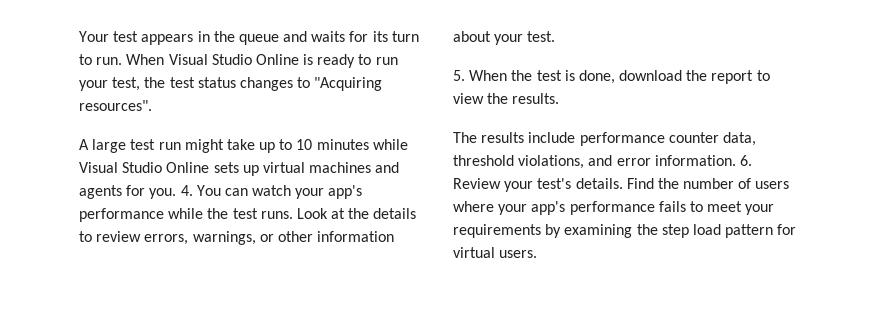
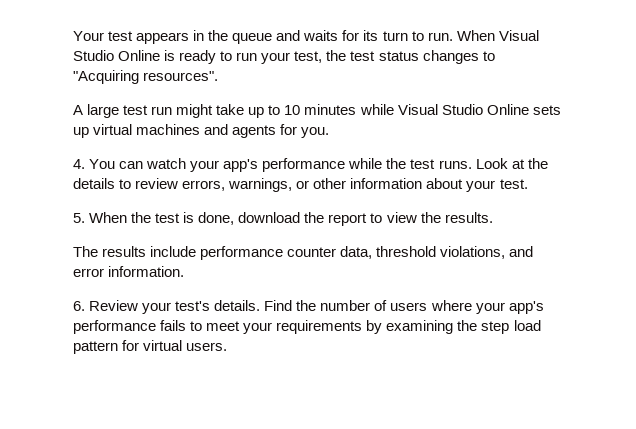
(177, 193) none -> (330, 132) //
(736, 160) none -> (185, 271) //

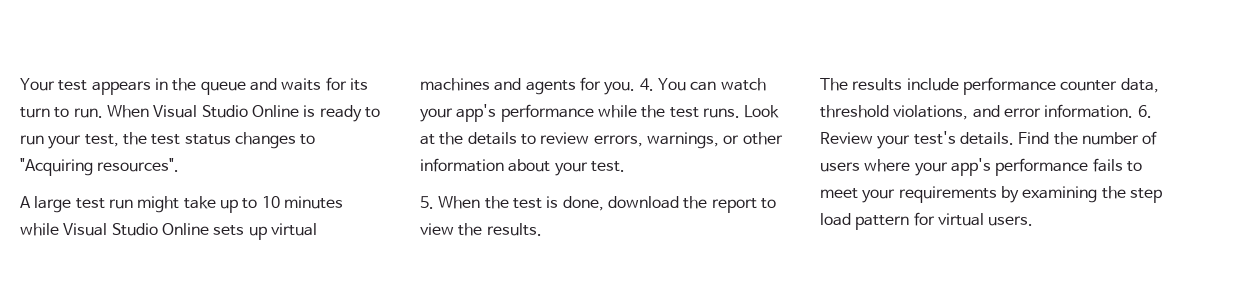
(330, 132) // -> (636, 88) none
(185, 271) // -> (1134, 111) none

